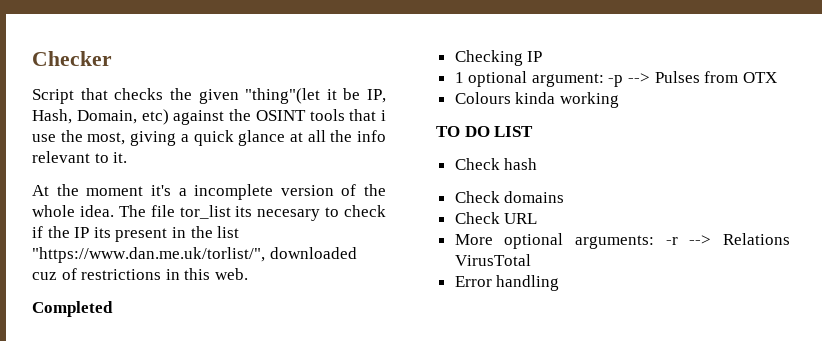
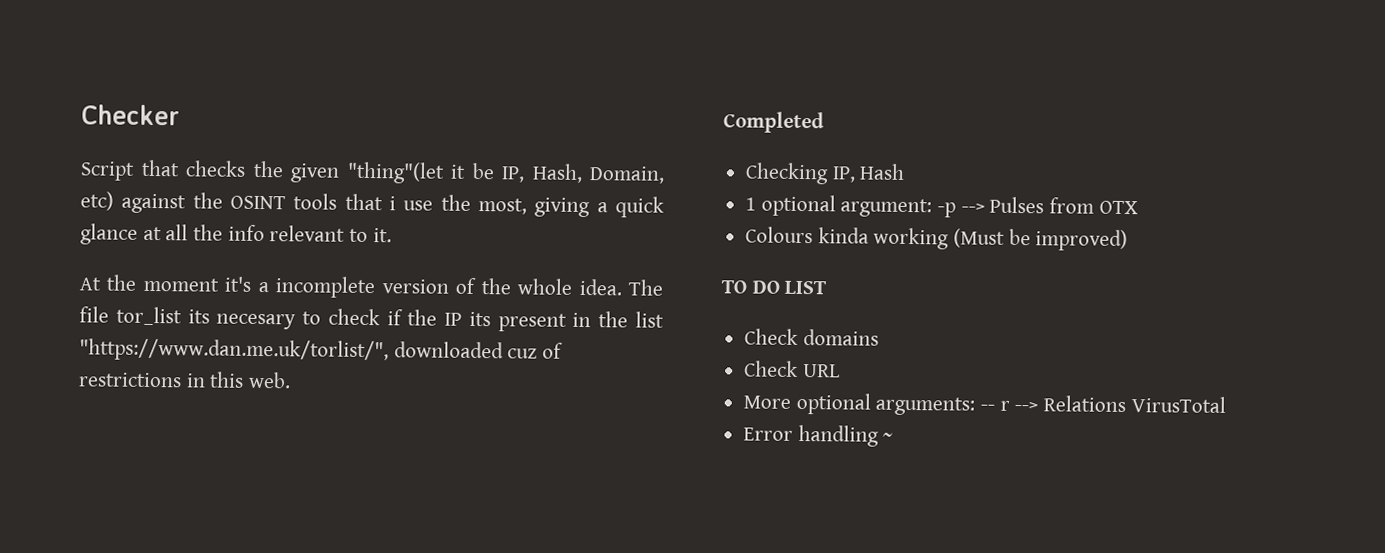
[527,51,543,62] IP -> [831,163,906,183] IP, Hash
(619, 100) none -> [953,228,1129,252] (Must be improved)
[454,158,538,170] // Check hash -> (828, 287) none
[665,237,678,245] -r -> [980,400,1010,411] -- r
(560, 283) none -> [882,432,894,442] ~

